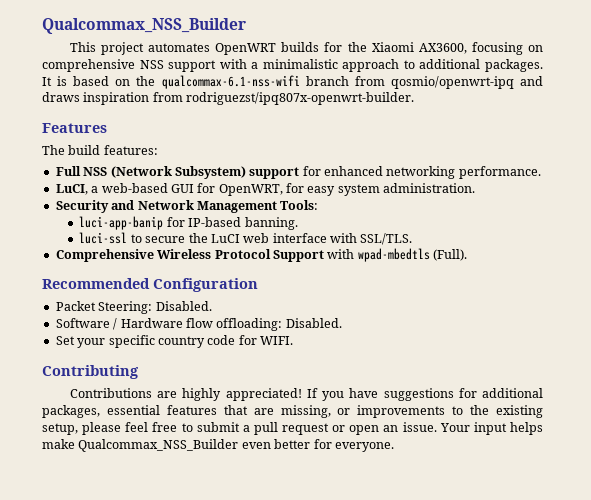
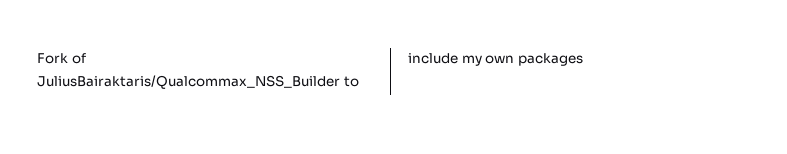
[42,18,246,34] [69,42,543,55] [42,59,543,72] [42,75,543,89] [42,92,415,105] [42,123,107,133] [42,145,158,155] [55,166,541,179] [55,183,476,196] [55,200,319,213] [79,216,298,230] [79,232,413,245] [55,248,467,262] [42,278,258,292] [55,301,212,314] [55,318,342,331] [55,335,293,348] [42,365,139,379] [69,388,543,401] [42,405,543,418] [42,422,543,435] [42,439,394,452] Qualcommax_NSS_Builder // This project automates OpenWRT builds for the Xiaomi AX3600, focusing on comprehensive NSS support with a minimalistic approach to additional packages. It is based on the qualcommax-6.1-nss-wifi branch from qosmio/openwrt-ipq and draws inspiration from rodriguezst/ipq807x-openwrt-builder. // Features // The build features: // Full NSS (Network Subsystem) support for enhanced networking performance. // LuCI, a web-based GUI for OpenWRT, for easy system administration. // Security and Network Management Tools: // luci-app-banip for IP-based banning. // luci-ssl to secure the LuCI web interface with SSL/TLS. // Comprehensive Wireless Protocol Support with wpad-mbedtls (Full). // Recommended Configuration // Packet Steering: Disabled. // Software / Hardware flow offloading: Disabled. // Set your specific country code for WIFI. // Contributing // Contributions are highly appreciated! If you have suggestions for additional packages, essential features that are missing, or improvements to the existing setup, please feel free to submit a pull request or open an issue. Your input helps make Qualcommax_NSS_Builder even better for everyone. -> [37,53,86,64] [37,75,359,89] [408,53,583,66] Fork of JuliusBairaktaris/Qualcommax_NSS_Builder to include my own packages

